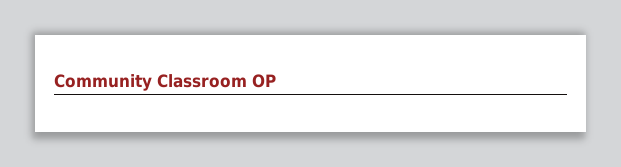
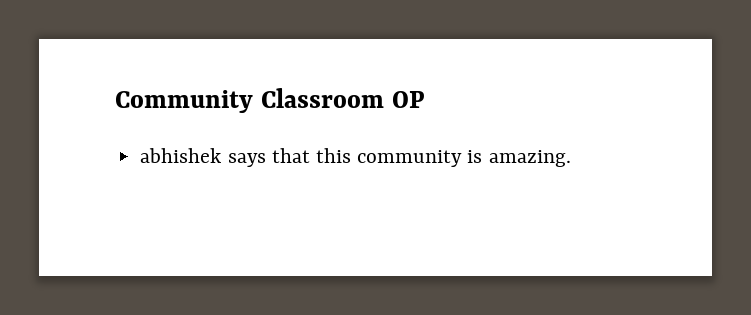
(276, 81) none -> [140,148,571,167] // abhishek says that this community is amazing.

